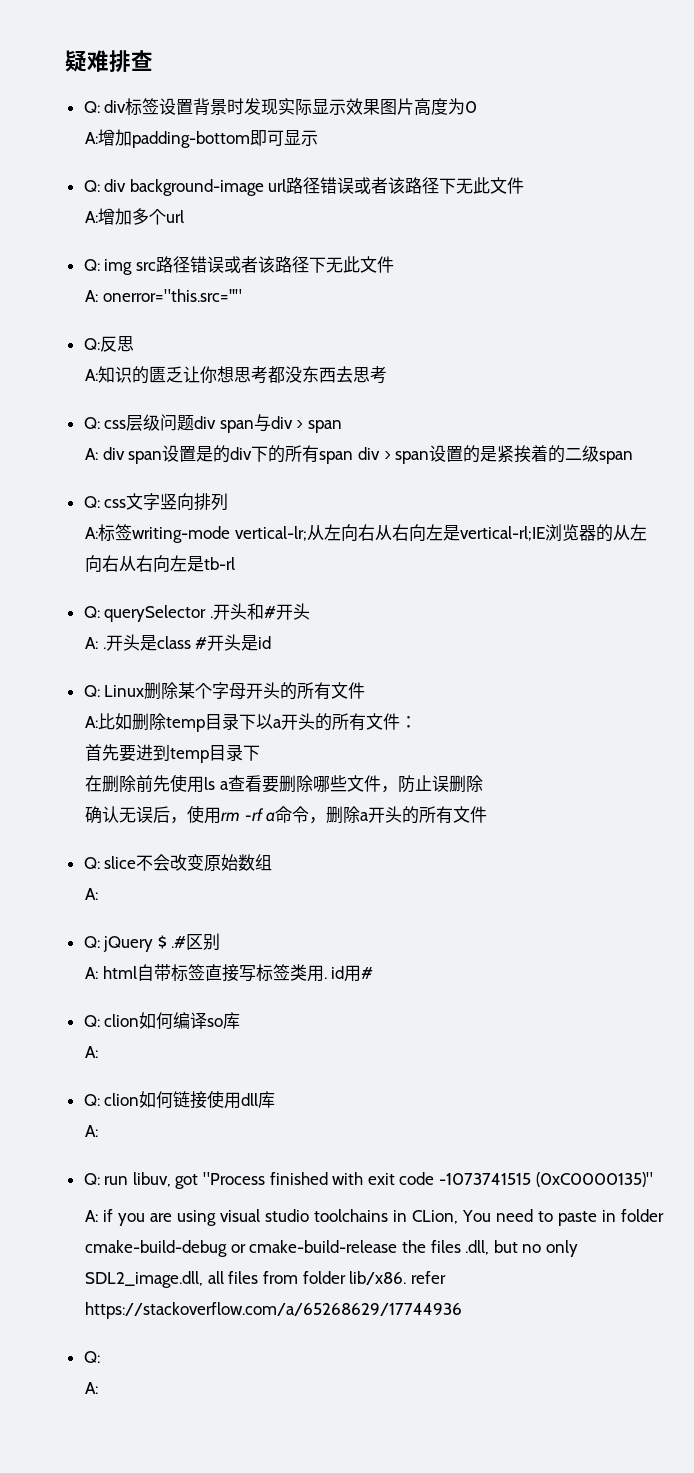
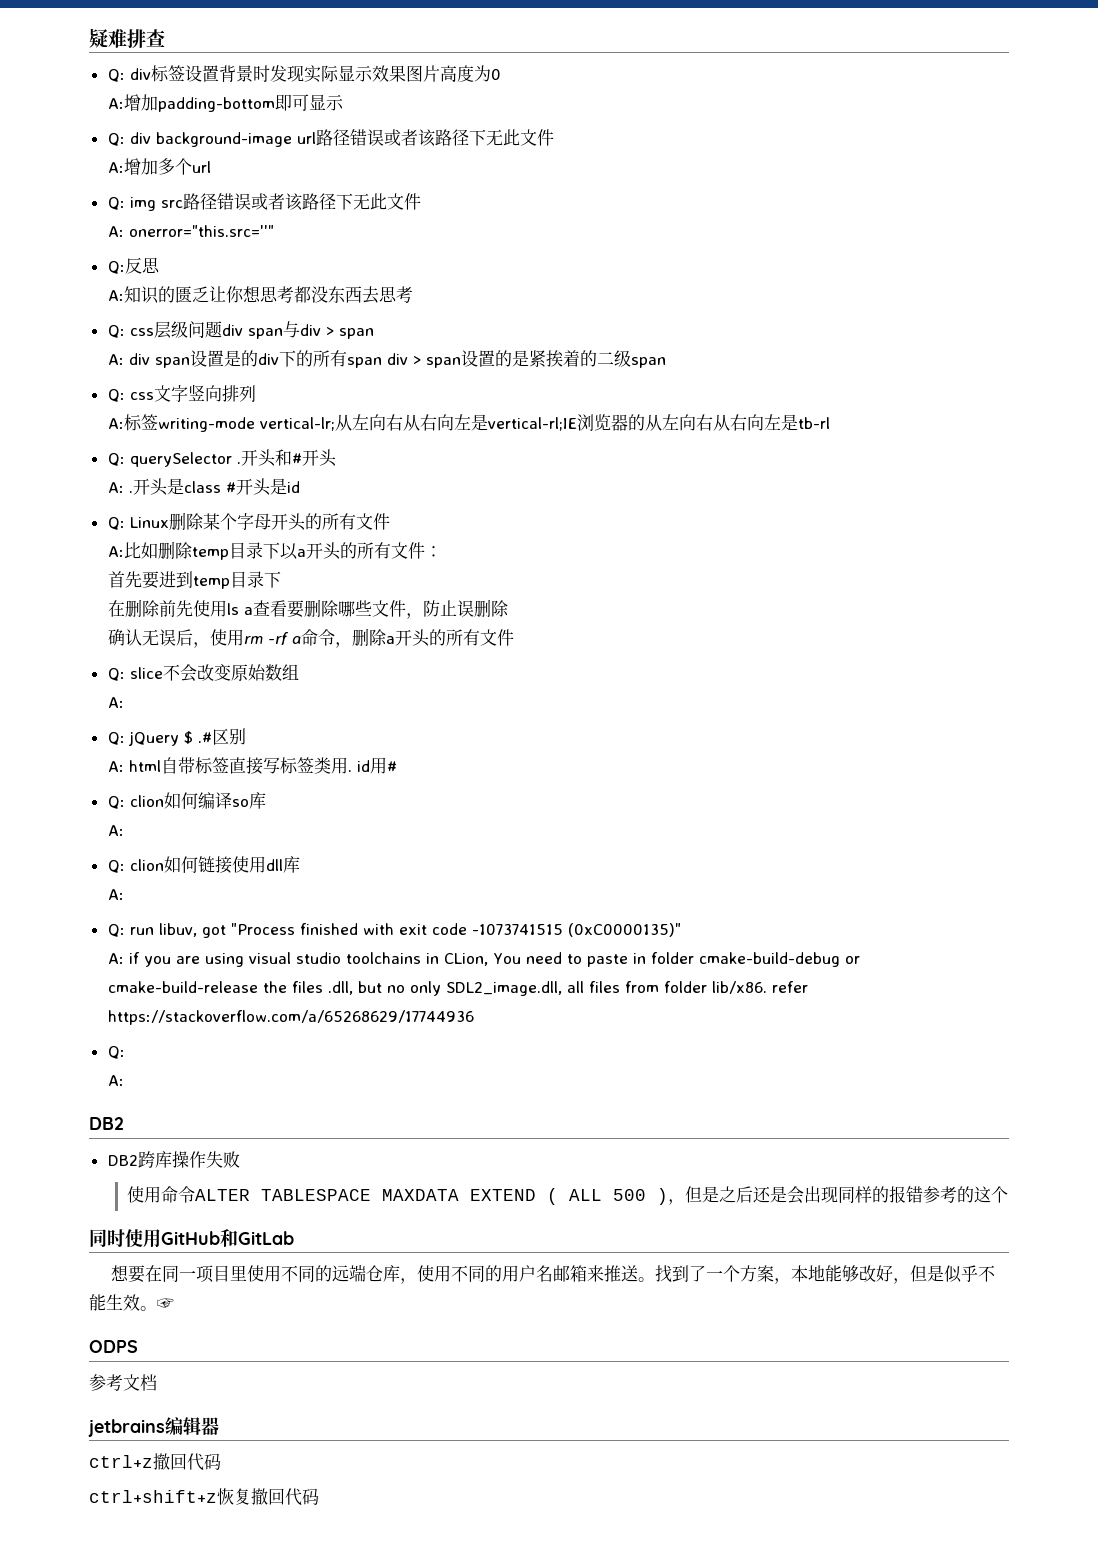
(99, 1388) none -> [89,1117,124,1130] [107,1151,240,1168] [127,1186,1009,1205] [89,1229,294,1248] [111,1264,996,1284] [89,1294,174,1311] [89,1340,138,1353] [89,1374,157,1391] [88,1417,219,1437] [89,1453,221,1471] [89,1488,319,1506] // DB2 // DB2跨库操作失败 // 使用命令ALTER TABLESPACE MAXDATA EXTEND ( ALL 500 )，但是之后还是会出现同样的报错参考的这个 // 同时使用GitHub和GitLab // 想要在同一项目里使用不同的远端仓库，使用不同的用户名邮箱来推送。找到了一个方案，本地能够改好，但是似乎不能生效。☞ // ODPS // 参考文档 // jetbrains编辑器 // ctrl+z撤回代码 // ctrl+shift+z恢复撤回代码

